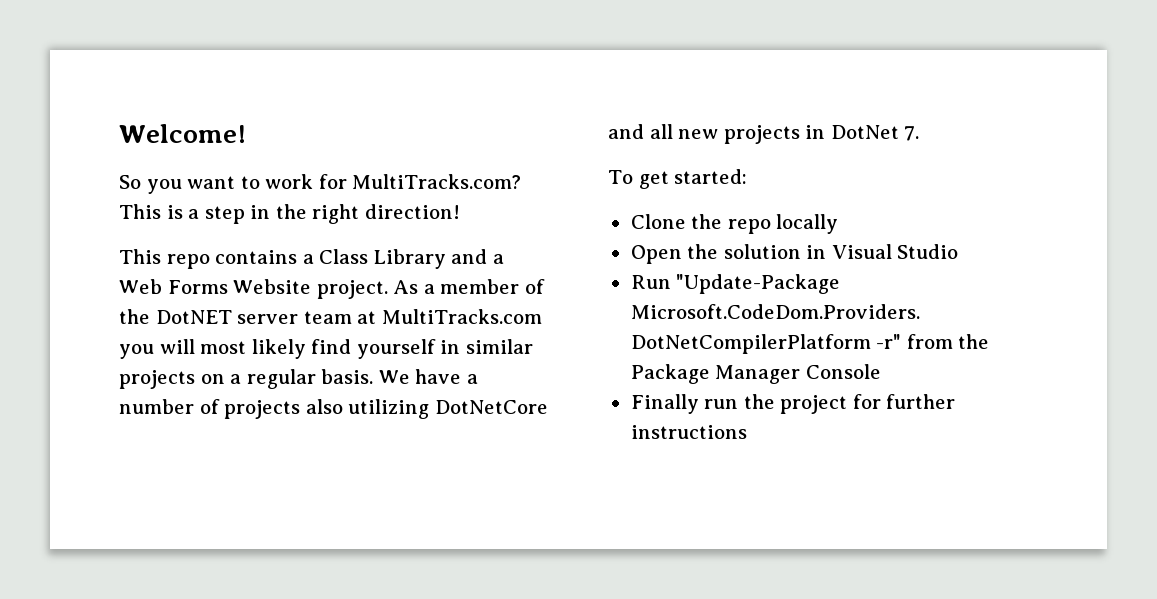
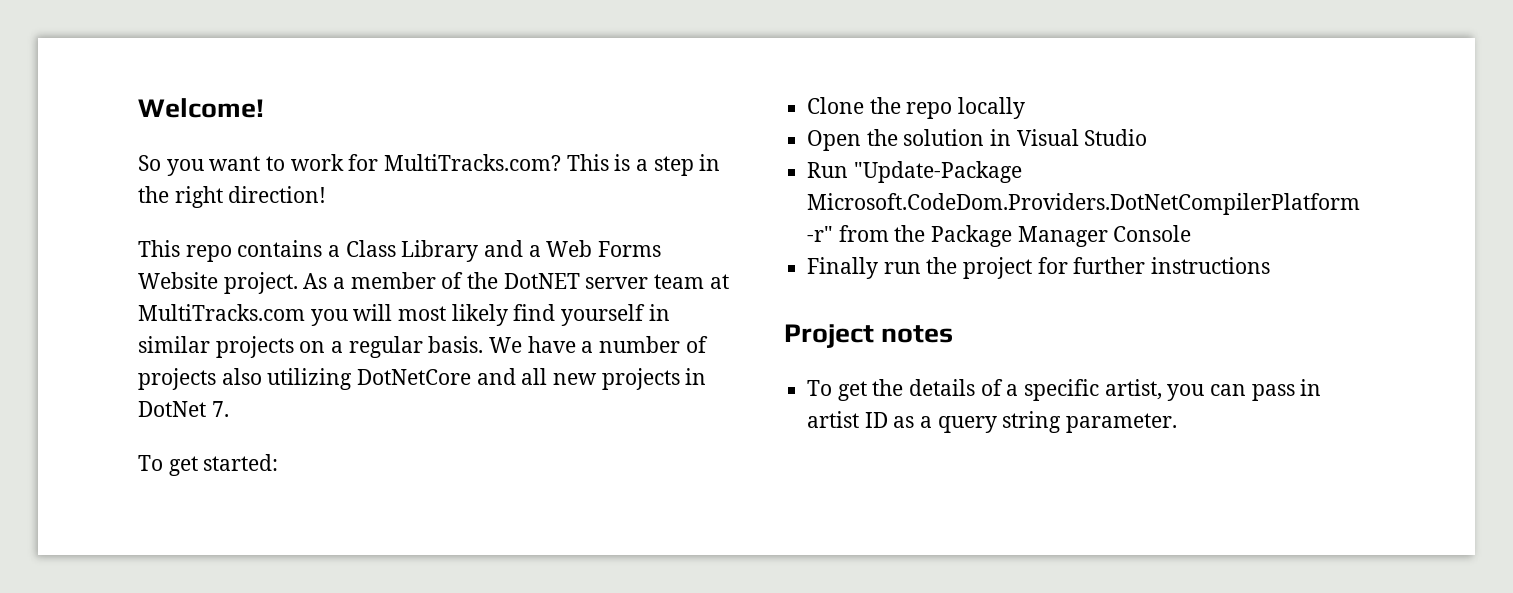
(747, 432) none -> [784,324,954,348] [807,379,1322,401] [807,411,1178,433] // Project notes // To get the details of a specific artist, you can pass in artist ID as a query string parameter.

